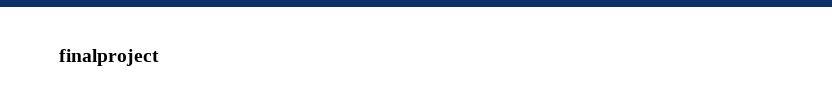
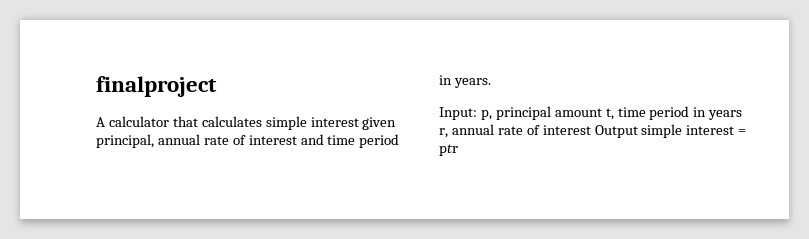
(159, 57) none -> [96,116,397,130] [96,134,400,148] [439,75,491,88] [439,106,743,120] [439,124,747,138] [439,144,458,156] // A calculator that calculates simple interest given principal, annual rate of interest and time period in years. // Input: p, principal amount t, time period in years r, annual rate of interest Output simple interest = ptr

